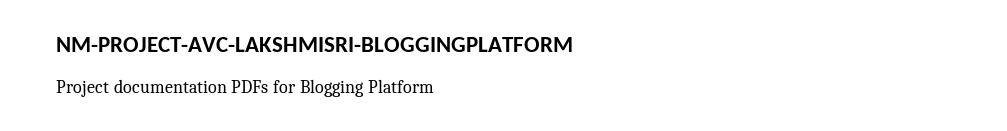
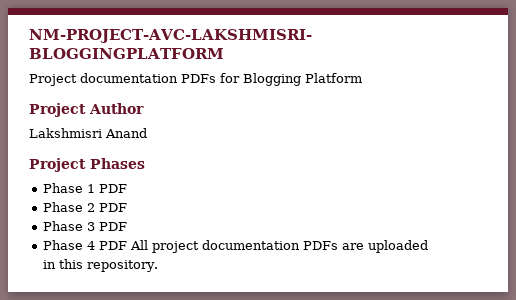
(434, 86) none -> [29,103,144,117] [29,128,147,138] [29,158,145,172] [42,183,127,193] [42,202,127,212] [42,221,127,231] [42,240,428,253] [42,259,158,272] // Project Author // Lakshmisri Anand // Project Phases // Phase 1 PDF // Phase 2 PDF // Phase 3 PDF // Phase 4 PDF All project documentation PDFs are uploaded in this repository.

